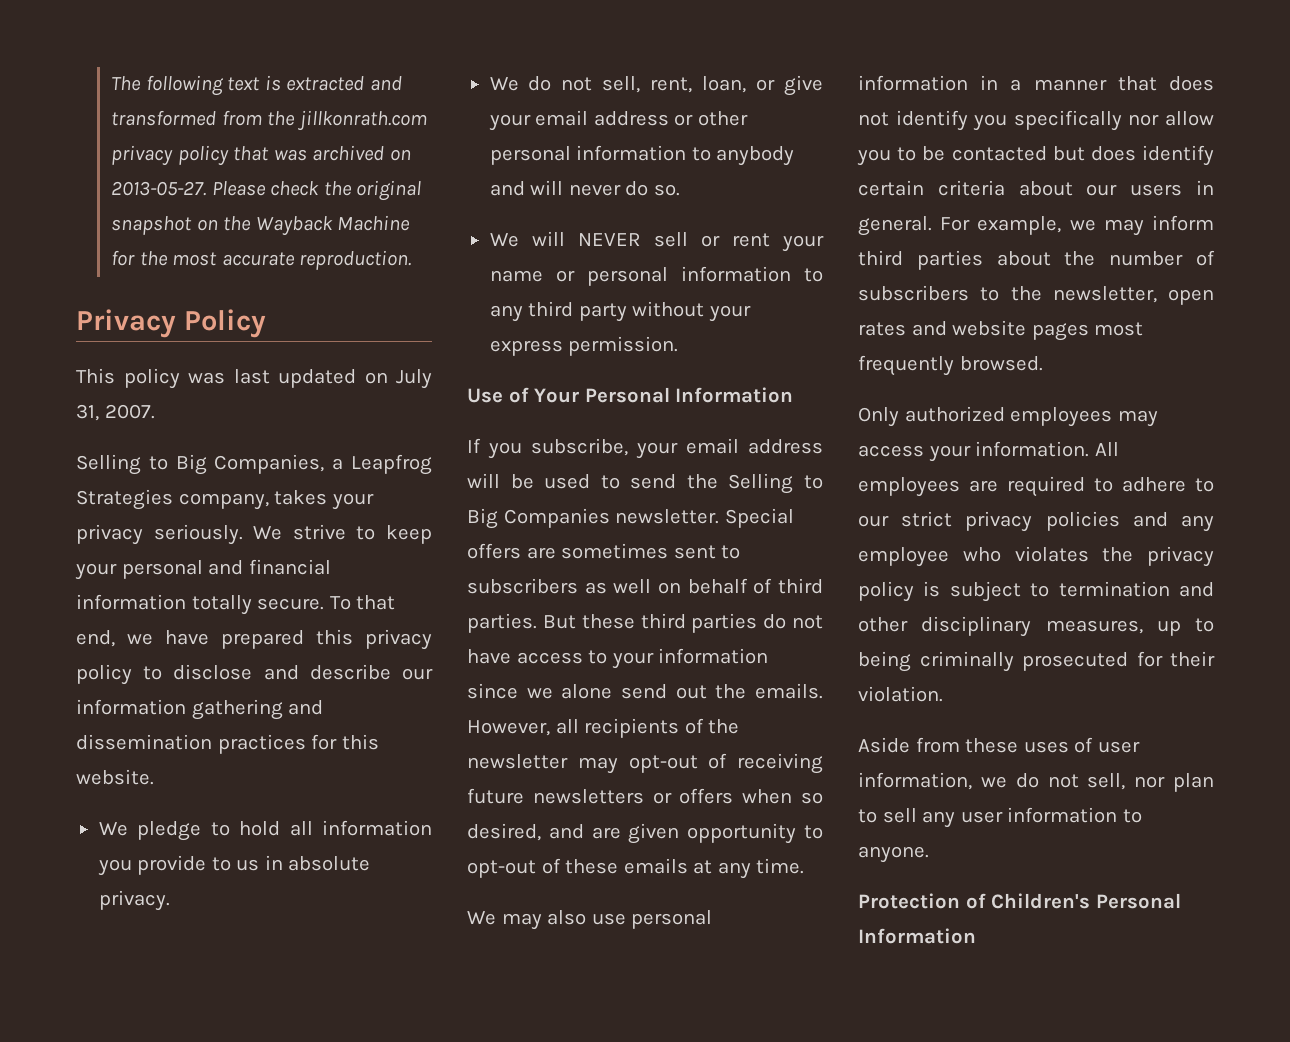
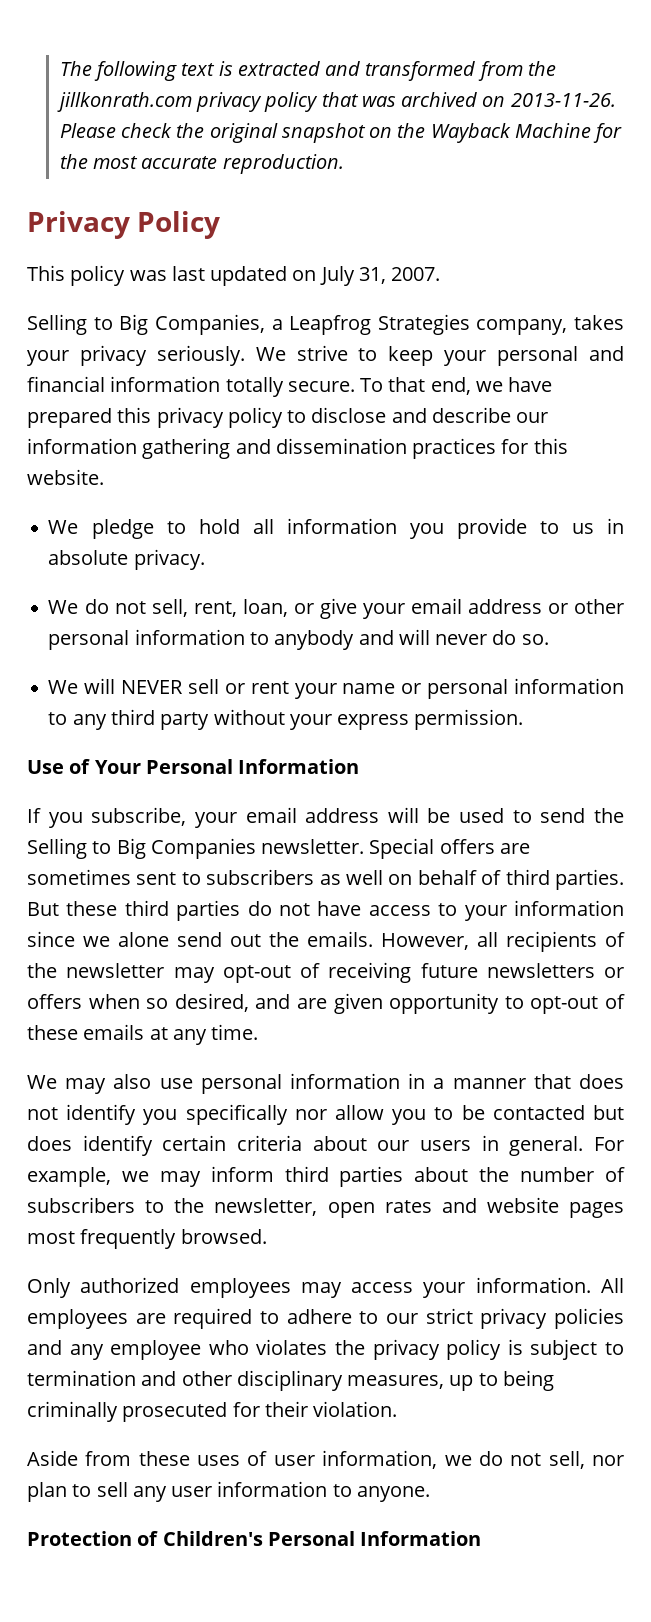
[111,181,207,196] 2013-05-27. -> [510,93,616,107] 2013-11-26.

